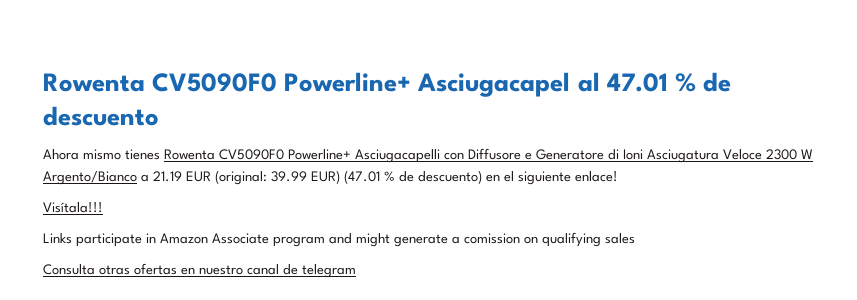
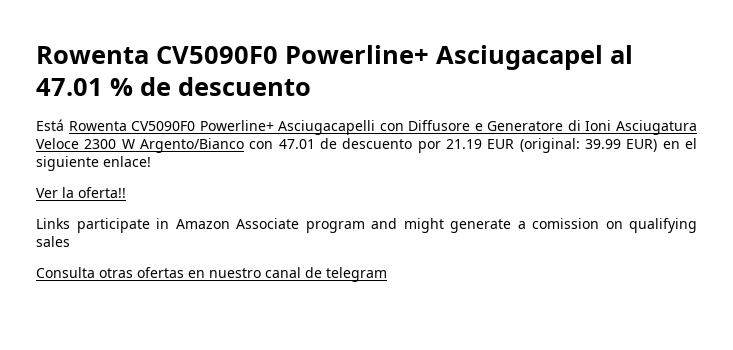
[43,149,160,160] Ahora mismo tienes -> [36,119,64,131] Está
[141,174,149,182] a -> [249,138,441,153] con 47.01 de descuento por
[344,170,482,184] (47.01 % de descuento) -> (658, 145) none
[43,202,103,213] Visítala!!! -> [36,187,126,198] Ver la oferta!!

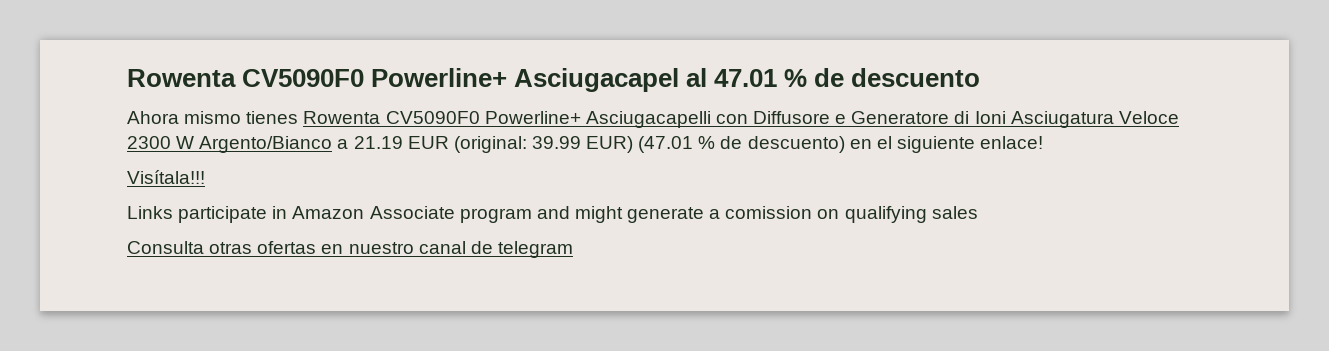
[36,119,64,131] Está -> [127,111,299,124] Ahora mismo tienes
[249,138,441,153] con 47.01 de descuento por -> [337,139,349,149] a
(658, 145) none -> [638,136,845,153] (47.01 % de descuento)
[36,187,126,198] Ver la oferta!! -> [127,170,205,184] Visítala!!!

